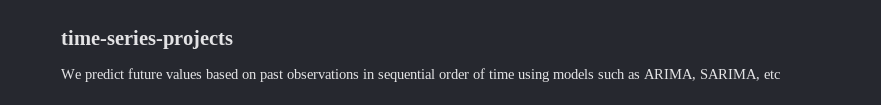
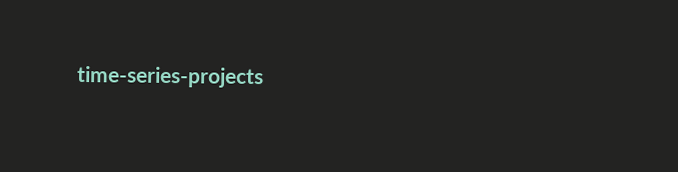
[61,68,780,82] // We predict future values based on past observations in sequential order of time using models such as ARIMA, SARIMA, etc -> (264, 77) none

